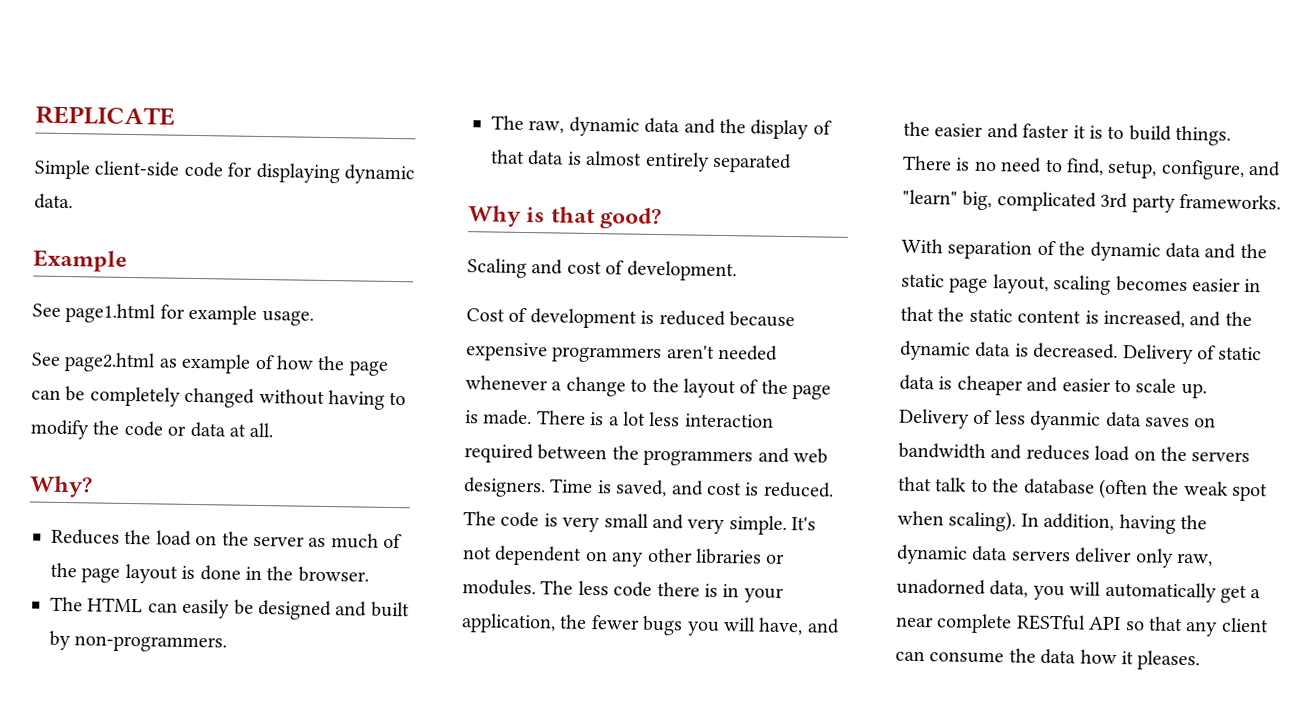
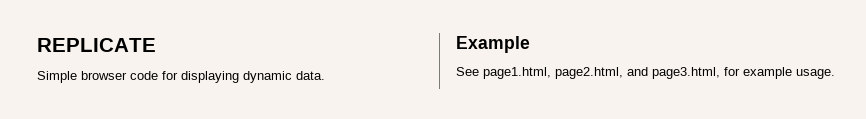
[94,160,180,177] client-side -> [81,71,127,80] browser
[65,303,157,324] page1.html -> [483,67,720,79] page1.html, page2.html, and page3.html,
[31,352,388,376] [31,386,407,410] [30,419,275,440] [29,475,93,498] [51,528,403,549] [50,562,369,584] [50,596,410,621] [49,630,228,653] [491,115,832,140] [490,149,792,174] [468,205,663,230] [467,258,737,282] [466,307,795,329] [466,342,779,364] [465,375,832,400] [465,409,774,428] [464,443,828,467] [463,477,834,498] [463,511,817,535] [462,545,786,567] [462,579,784,603] [461,613,840,636] [903,121,1232,146] [902,155,1282,180] [902,189,1281,213] [901,238,1267,262] [901,273,1262,295] [900,306,1252,329] [900,340,1263,365] [899,374,1207,399] [899,408,1217,431] [898,442,1251,463] [898,476,1269,502] [897,510,1207,534] [896,544,1213,568] [896,578,1262,603] [896,613,1269,637] [895,648,1201,671] // See page2.html as example of how the page can be completely changed without having to modify the code or data at all. // Why? // Reduces the load on the server as much of the page layout is done in the browser. // The HTML can easily be designed and built by non-programmers. // The raw, dynamic data and the display of that data is almost entirely separated // Why is that good? // Scaling and cost of development. // Cost of development is reduced because expensive programmers aren't needed whenever a change to the layout of the page is made. There is a lot less interaction required between the programmers and web designers. Time is saved, and cost is reduced. The code is very small and very simple. It's not dependent on any other libraries or modules. The less code there is in your application, the fewer bugs you will have, and the easier and faster it is to build things. There is no need to find, setup, configure, and "learn" big, complicated 3rd party frameworks. // With separation of the dynamic data and the static page layout, scaling becomes easier in that the static content is increased, and the dynamic data is decreased. Delivery of static data is cheaper and easier to scale up. Delivery of less dyanmic data saves on bandwidth and reduces load on the servers that talk to the database (often the weak spot when scaling). In addition, having the dynamic data servers deliver only raw, unadorned data, you will automatically get a near complete RESTful API so that any client can consume the data how it pleases. -> (835, 74) none

